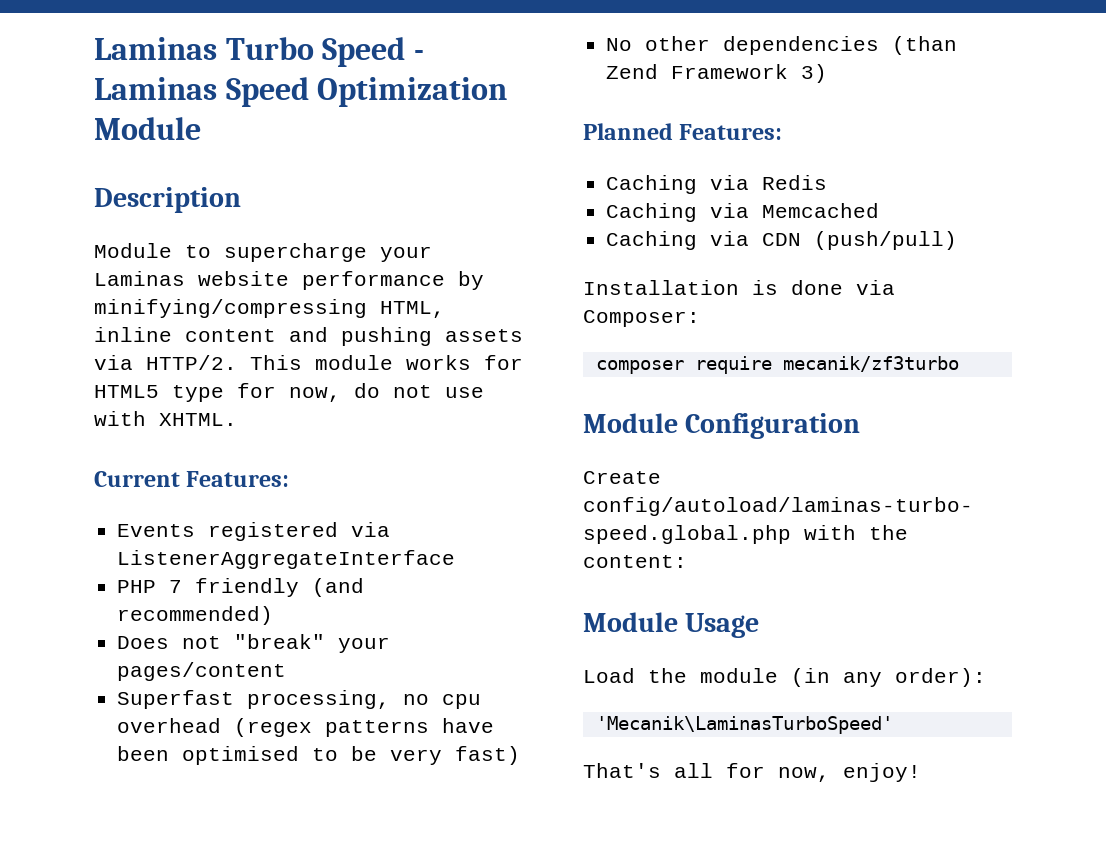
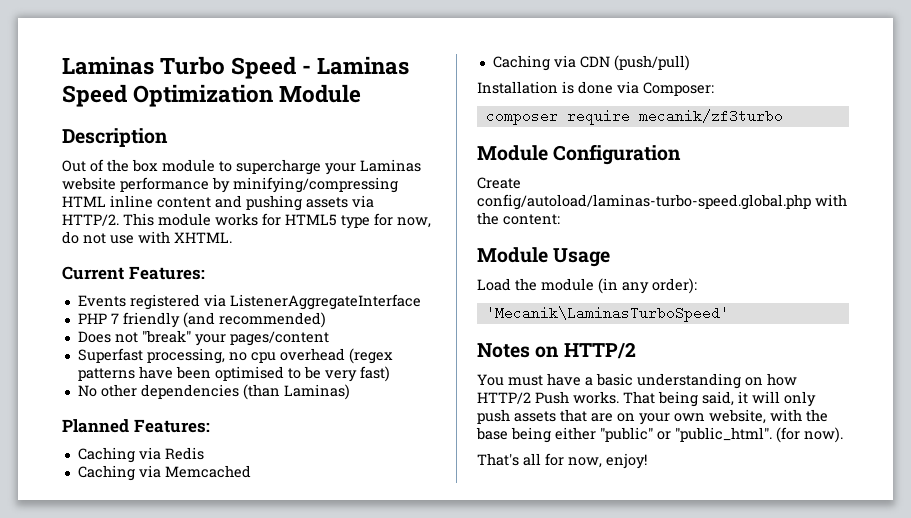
[94,243,172,258] Module -> [62,159,215,172] Out of the box module
[380,301,445,318] HTML, -> [62,196,106,207] HTML
[606,64,828,83] Zend Framework 3) -> [283,384,350,400] Laminas)
(893, 725) none -> [477,342,636,359] [477,373,797,389] [477,391,816,407] [477,409,828,425] [476,427,843,443] // Notes on HTTP/2 // You must have a basic understanding on how HTTP/2 Push works. That being said, it will only push assets that are on your own website, with the base being either "public" or "public_html". (for now).

